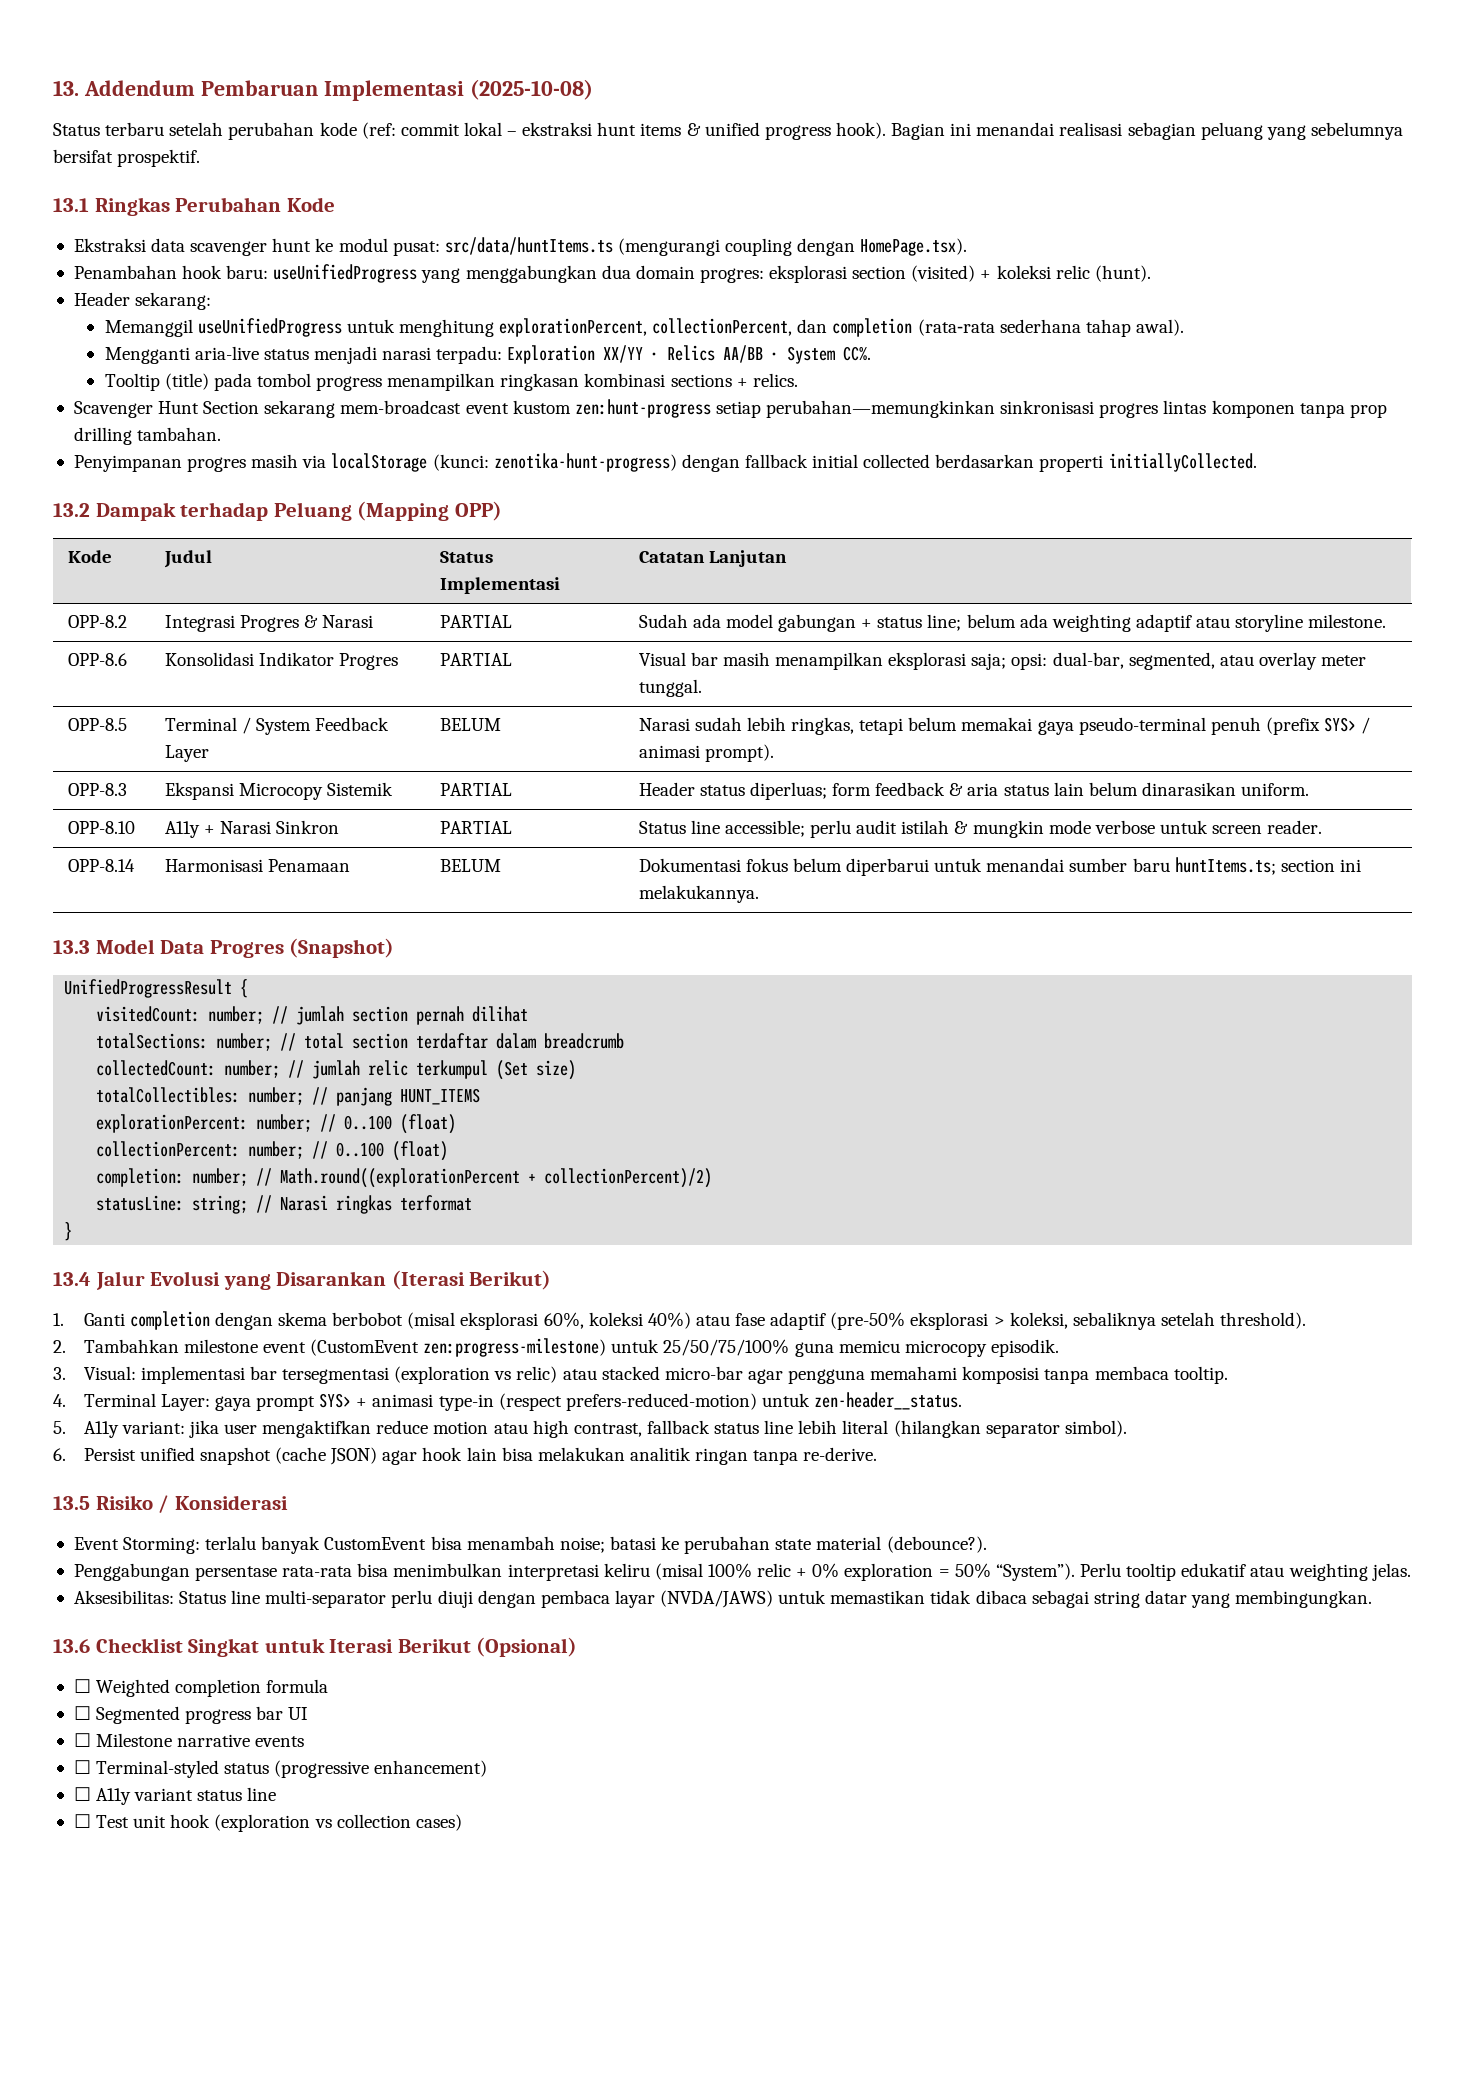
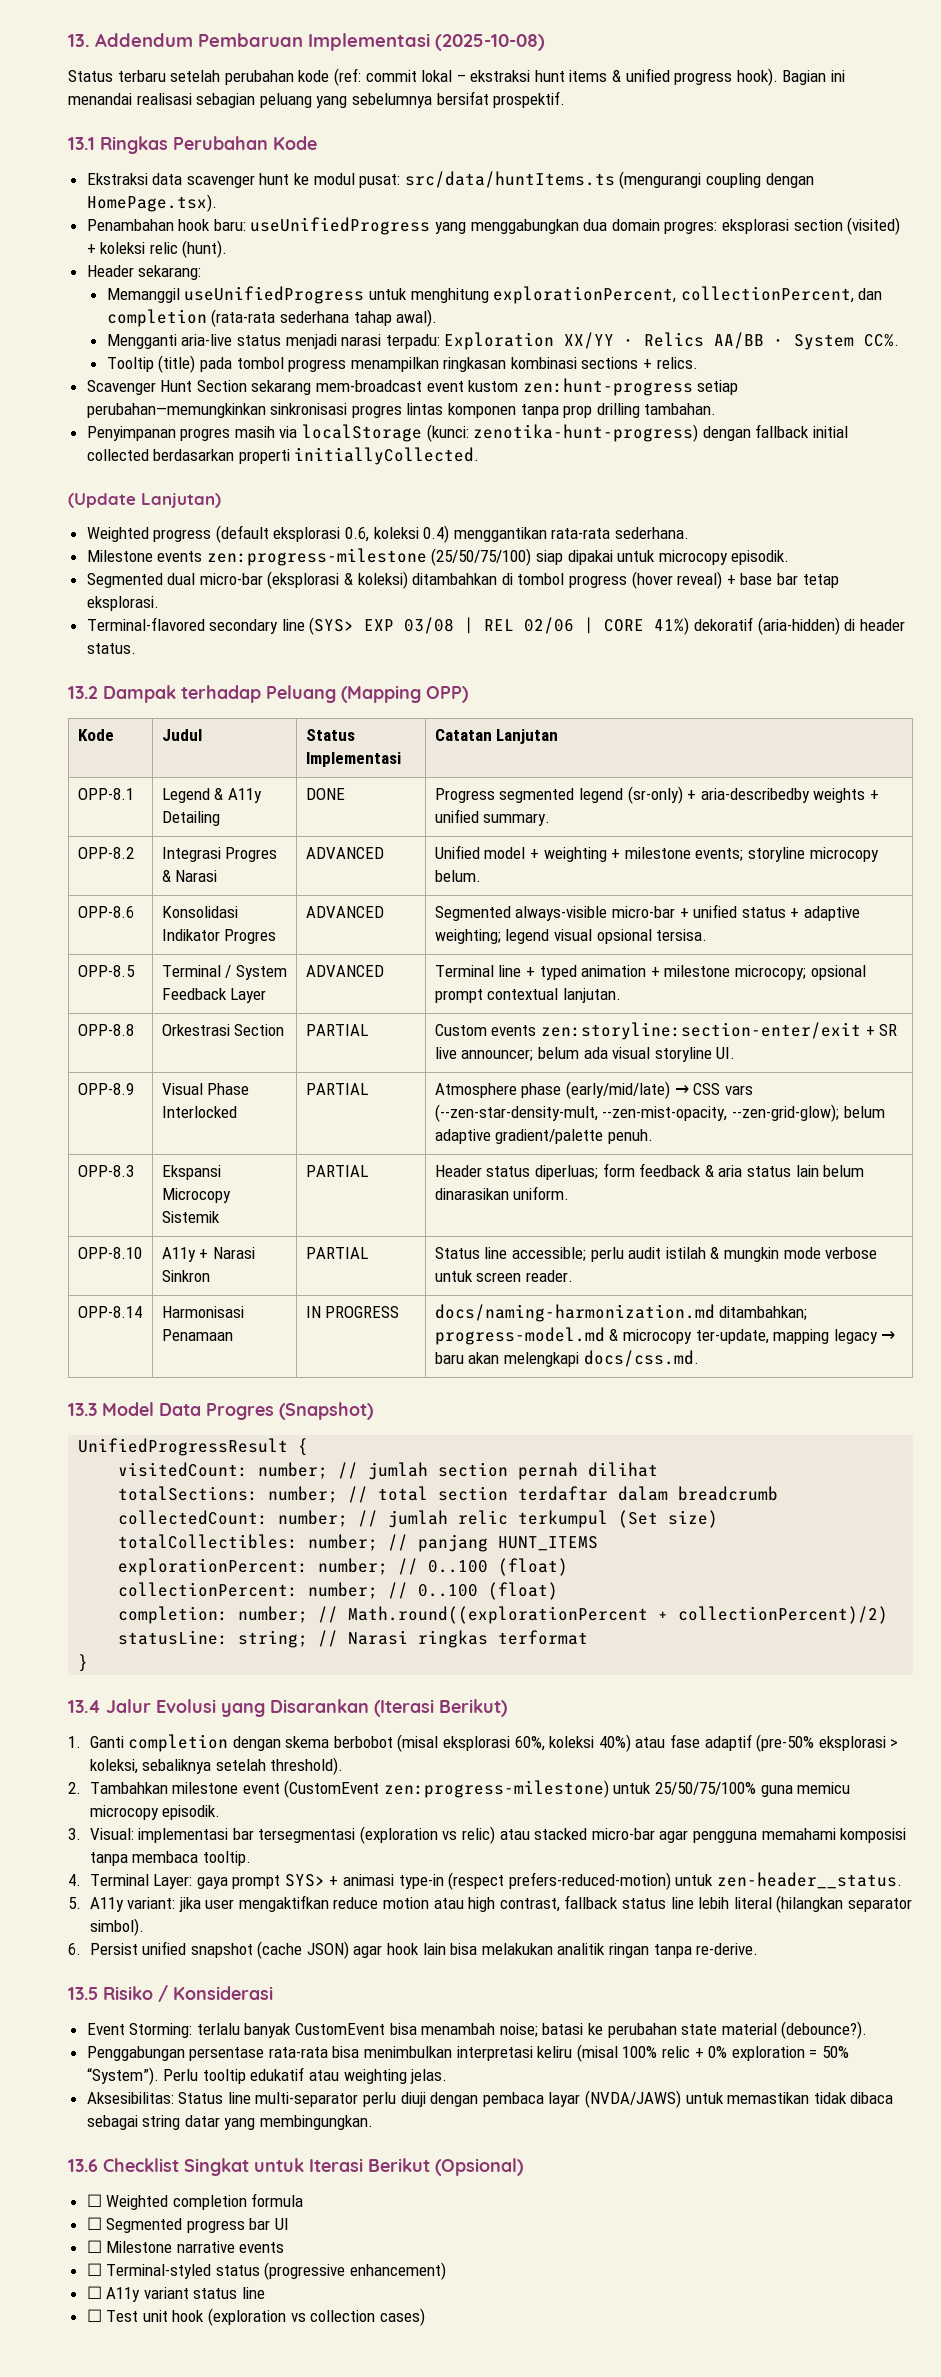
(1257, 462) none -> [68,493,221,508] [86,525,690,543] [86,548,790,566] [86,571,839,589] [86,596,159,611] [86,617,905,635] [86,643,136,654] // (Update Lanjutan) // Weighted progress (default eksplorasi 0.6, koleksi 0.4) menggantikan rata‑rata sederhana. // Milestone events zen:progress-milestone (25/50/75/100) siap dipakai untuk microcopy episodik. // Segmented dual micro-bar (eksplorasi & koleksi) ditambahkan di tombol progress (hover reveal) + base bar tetap eksplorasi. // Terminal-flavored secondary line (SYS> EXP 03/08 | REL 02/06 | CORE 41%) dekoratif (aria-hidden) di header status.
(787, 558) none -> [77,788,134,800] [161,788,263,803] [161,811,220,826] [305,788,345,800] [434,786,880,804] [434,809,551,826] // OPP-8.1 | Legend & A11y Detailing | DONE | Progress segmented legend (sr-only) + aria-describedby weights + unified summary.
[439,615,512,628] [638,614,1387,632] [67,653,127,666] [164,652,398,670] [439,653,512,666] [638,652,1367,670] [638,679,702,697] PARTIAL | Sudah ada model gabungan + status line; belum ada weighting adaptif atau storyline milestone. // OPP-8.6 | Konsolidasi Indikator Progres | PARTIAL | Visual bar masih menampilkan eksplorasi saja; opsi: dual-bar, segmented, atau overlay meter tunggal. -> [305,847,384,859] [434,845,879,862] [434,870,481,882] [77,906,134,918] [161,906,238,918] [161,929,277,944] [305,906,384,918] [434,904,861,921] [434,929,708,944] ADVANCED | Unified model + weighting + milestone events; storyline microcopy belum. // OPP-8.6 | Konsolidasi Indikator Progres | ADVANCED | Segmented always-visible micro-bar + unified status + adaptive weighting; legend visual opsional tersisa.
[439,718,501,731] [638,717,1371,735] [638,744,774,762] BELUM | Narasi sudah lebih ringkas, tetapi belum memakai gaya pseudo-terminal penuh (prefix SYS> / animasi prompt). -> [305,965,384,977] [434,965,866,980] [434,988,622,1003] [77,1024,134,1036] [161,1024,285,1036] [305,1024,368,1036] [434,1022,898,1040] [434,1047,736,1062] [77,1083,134,1095] [161,1083,250,1095] [161,1106,237,1118] [305,1083,368,1095] [434,1081,753,1099] [434,1104,885,1122] [434,1129,654,1144] ADVANCED | Terminal line + typed animation + milestone microcopy; opsional prompt contextual lanjutan. // OPP-8.8 | Orkestrasi Section | PARTIAL | Custom events zen:storyline:section-enter/exit + SR live announcer; belum ada visual storyline UI. // OPP-8.9 | Visual Phase Interlocked | PARTIAL | Atmosphere phase (early/mid/late) → CSS vars (--zen-star-density-mult, --zen-mist-opacity, --zen-grid-glow); belum adaptive gradient/palette penuh.
[439,859,501,872] [638,857,1361,876] [638,885,759,903] BELUM | Dokumentasi fokus belum diperbarui untuk menandai sumber baru huntItems.ts; section ini melakukannya. -> [305,1306,400,1318] [434,1304,808,1322] [434,1327,896,1345] [434,1350,699,1367] IN PROGRESS | docs/naming-harmonization.md ditambahkan; progress-model.md & microcopy ter-update, mapping legacy → baru akan melengkapi docs/css.md.

